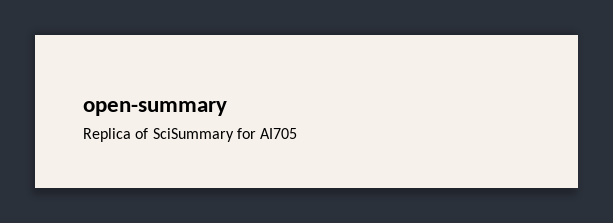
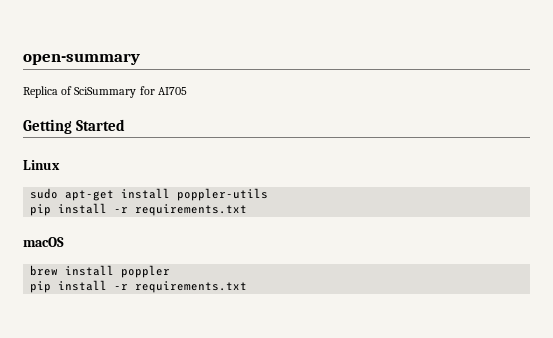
(298, 133) none -> [23,119,126,134] [23,160,60,170] [30,188,269,201] [30,203,248,216] [23,237,64,247] [30,265,171,278] [30,280,248,293] // Getting Started // Linux // sudo apt-get install poppler-utils // pip install -r requirements.txt // macOS // brew install poppler // pip install -r requirements.txt

